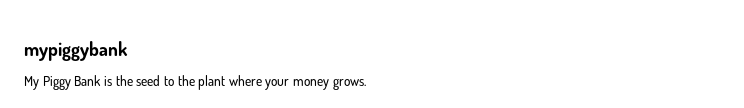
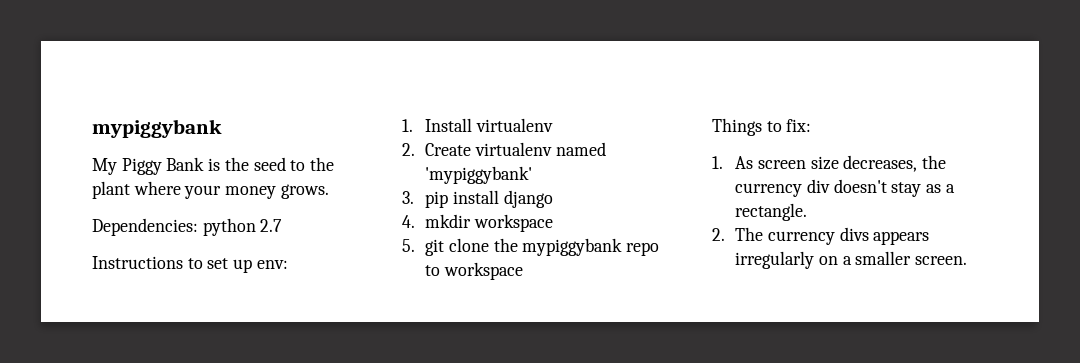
(366, 84) none -> [92,218,283,236] [92,256,288,273] [402,118,553,132] [402,142,606,156] [425,166,533,184] [402,190,553,208] [402,214,553,232] [402,238,660,256] [425,262,523,280] [712,118,812,136] [712,155,947,172] [735,179,955,197] [735,203,808,221] [712,227,930,245] [735,251,968,269] // Dependencies: python 2.7 // Instructions to set up env: // 1. Install virtualenv // 2. Create virtualenv named 'mypiggybank' // 3. pip install django // 4. mkdir workspace // 5. git clone the mypiggybank repo to workspace // Things to fix: // 1. As screen size decreases, the currency div doesn't stay as a rectangle. // 2. The currency divs appears irregularly on a smaller screen.

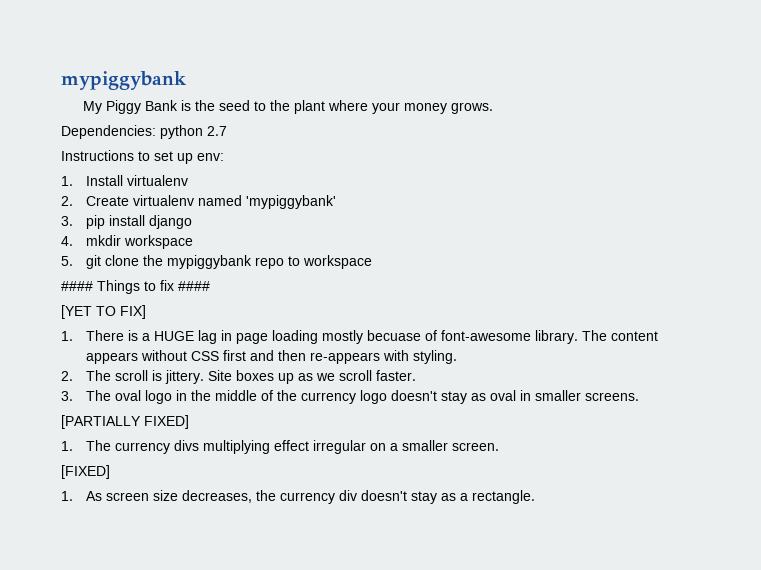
(523, 271) none -> [61,281,93,291] ####
[786,119,812,132] fix: -> [160,280,210,291] [61,305,146,319] [61,330,658,344] [85,350,457,364] [61,370,416,384] [61,390,639,404] [61,415,189,429] [61,440,499,454] [61,465,110,479] fix #### // [YET TO FIX] // 1. There is a HUGE lag in page loading mostly becuase of font-awesome library. The content appears without CSS first and then re-appears with styling. // 2. The scroll is jittery. Site boxes up as we scroll faster. // 3. The oval logo in the middle of the currency logo doesn't stay as oval in smaller screens. // [PARTIALLY FIXED] // 1. The currency divs multiplying effect irregular on a smaller screen. // [FIXED]
[712,227,930,245] [735,251,968,269] // 2. The currency divs appears irregularly on a smaller screen. -> (535, 497) none

